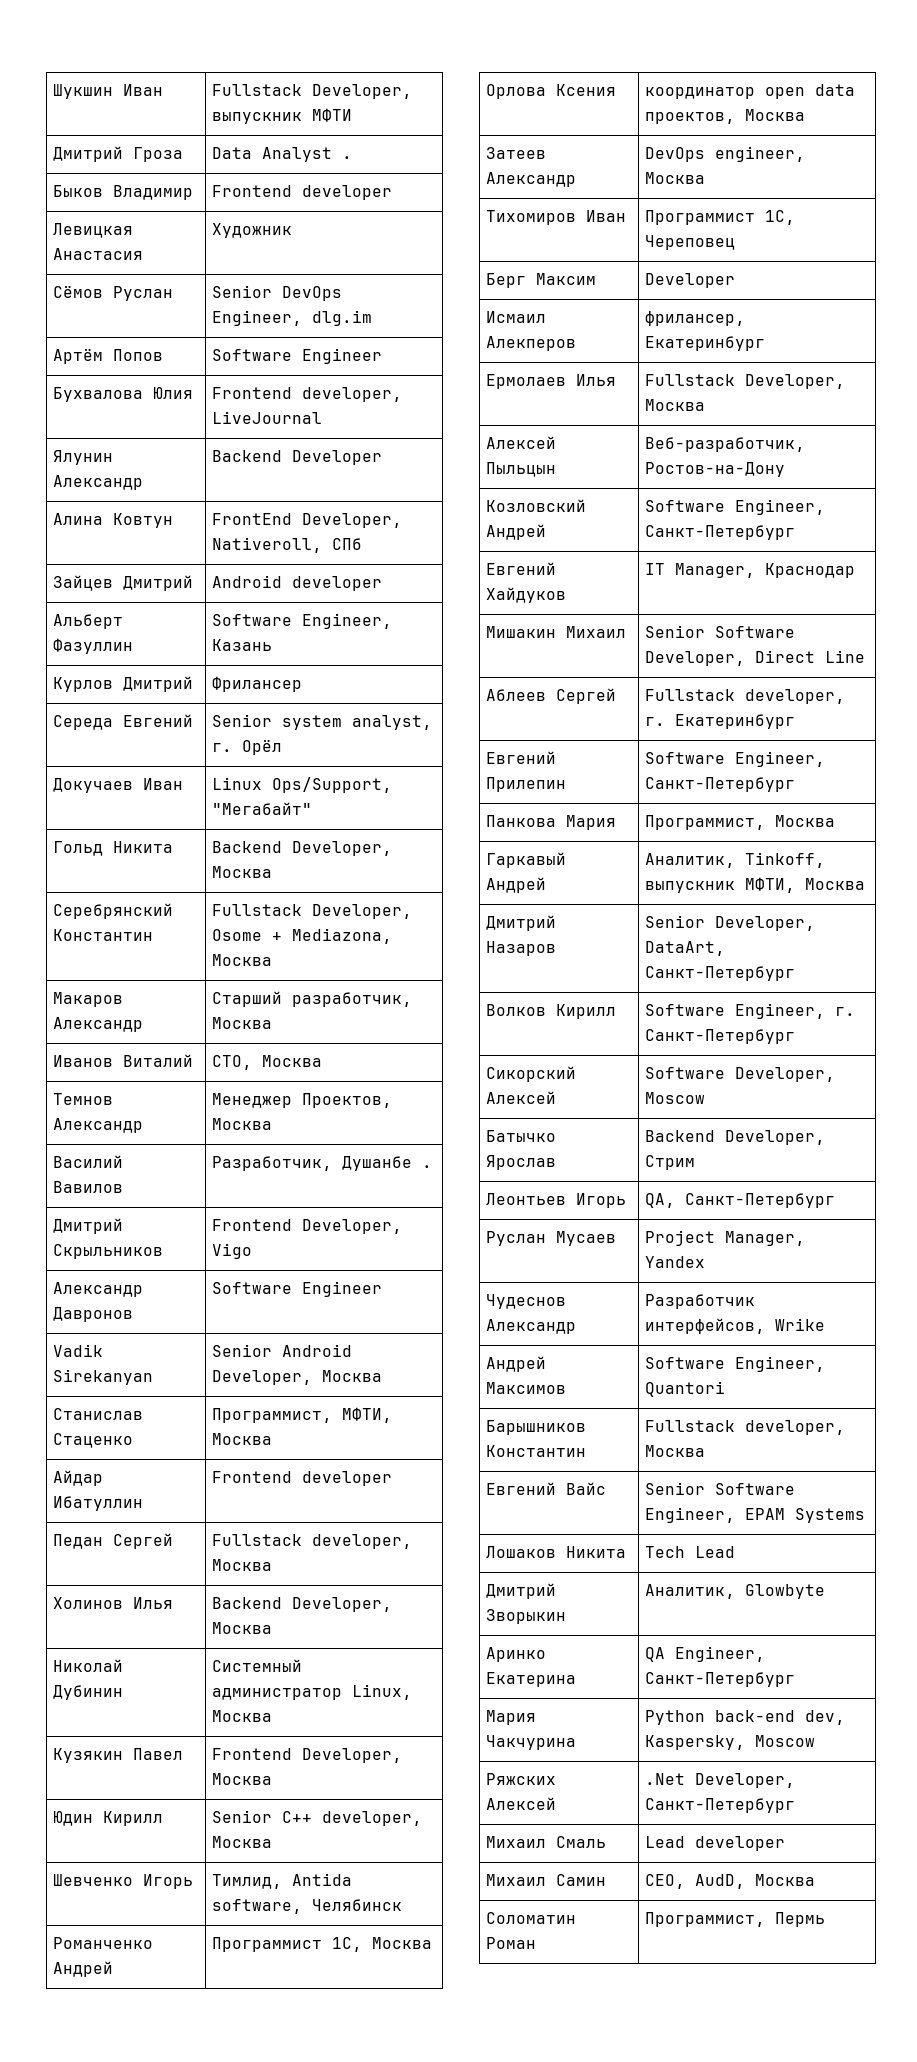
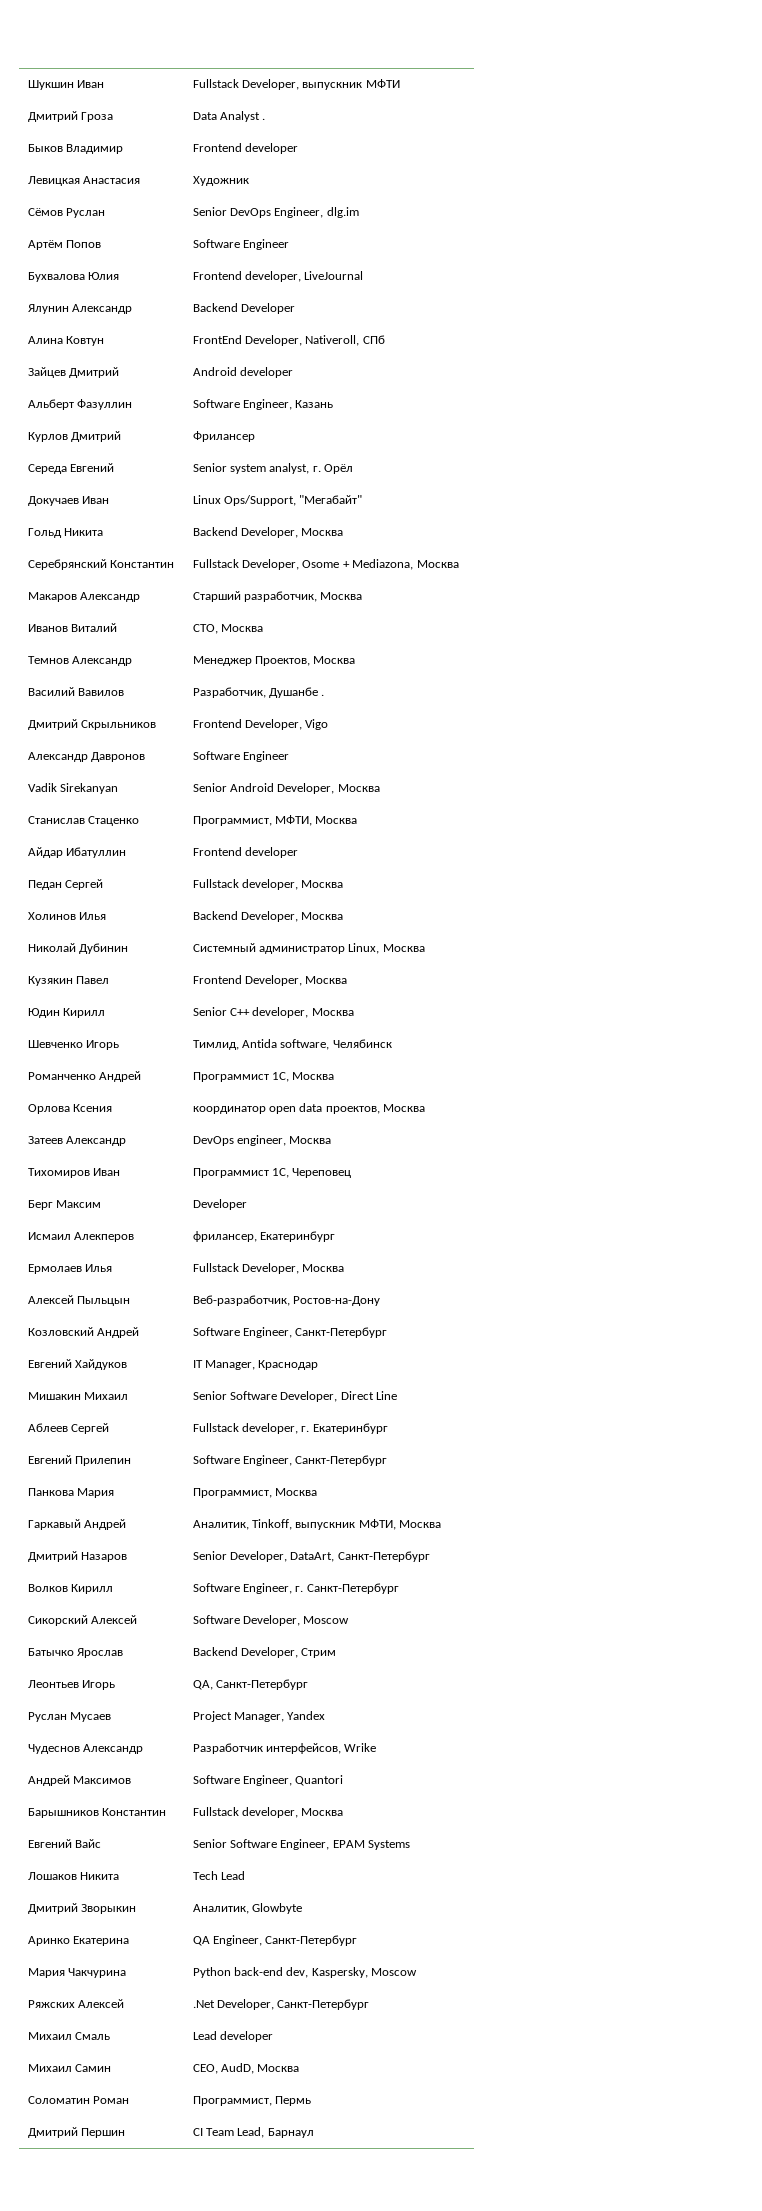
(826, 1919) none -> [27,2127,126,2138] [192,2127,314,2138] // Дмитрий Першин | CI Team Lead, Барнаул

